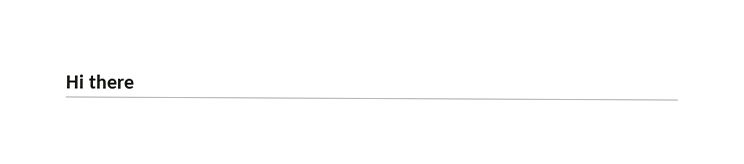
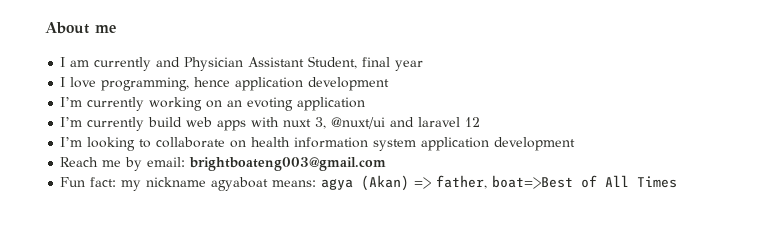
[65,74,136,89] Hi there -> [45,22,116,34] [60,56,424,71] [60,77,390,91] [60,97,366,111] [60,117,481,131] [60,137,576,151] [60,157,387,171] [60,175,678,191] About me // I am currently and Physician Assistant Student, final year // I love programming, hence application development // I’m currently working on an evoting application // I’m currently build web apps with nuxt 3, @nuxt/ui and laravel 12 // I’m looking to collaborate on health information system application development // Reach me by email: brightboateng003@gmail.com // Fun fact: my nickname agyaboat means: agya (Akan) => father, boat=>Best of All Times

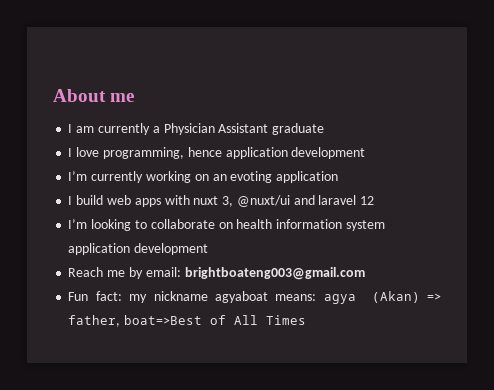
[156,57,181,67] and -> [152,126,160,133] a
[308,56,424,71] Student, final year -> [272,123,325,135] graduate
[60,117,145,131] I’m currently -> [68,196,73,205] I

